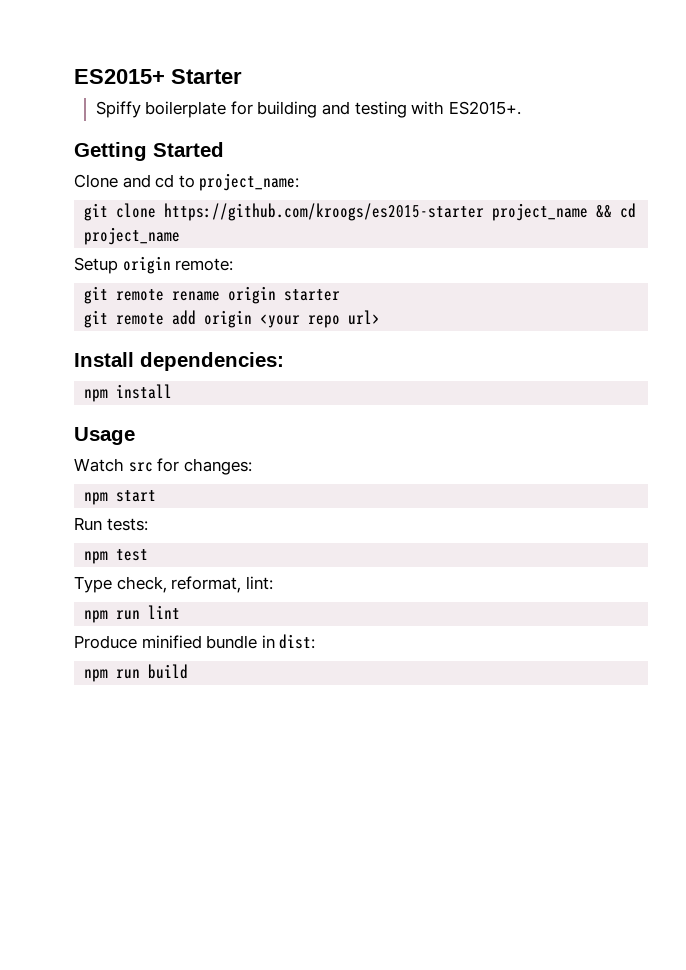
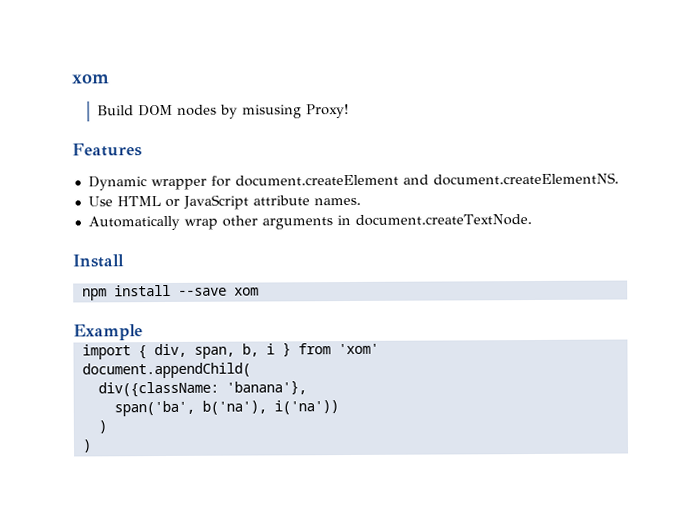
[74,69,242,84] [95,101,521,118] [74,142,224,161] [74,173,300,191] [84,203,637,221] [84,227,181,245] [74,256,234,274] [84,286,341,304] [84,310,381,328] ES2015+ Starter // Spiffy boilerplate for building and testing with ES2015+. // Getting Started // Clone and cd to project_name: // git clone https://github.com/kroogs/es2015-starter project_name && cd project_name // Setup origin remote: // git remote rename origin starter // git remote add origin <your repo url> -> [71,74,110,84] [97,104,350,119] [72,143,142,157] [87,172,619,191] [87,194,361,210] [87,214,532,231] xom // Build DOM nodes by misusing Proxy! // Features // Dynamic wrapper for document.createElement and document.createElementNS. // Use HTML or JavaScript attribute names. // Automatically wrap other arguments in document.createTextNode.
[140,352,284,371] dependencies: -> (125, 261) none
[74,427,135,445] [74,458,252,475] [84,490,157,505] [74,517,148,531] [84,549,149,564] [74,576,273,593] [84,605,181,623] [74,634,316,649] [84,664,189,682] // Usage // Watch src for changes: // npm start // Run tests: // npm test // Type check, reformat, lint: // npm run lint // Produce minified bundle in dist: // npm run build -> [177,287,259,296] [73,324,143,341] [81,342,379,360] [81,362,251,379] [97,380,307,398] [113,400,339,417] [97,420,107,434] [81,439,92,453] --save xom // Example // import { div, span, b, i } from 'xom' // document.appendChild( // div({className: 'banana'}, // span('ba', b('na'), i('na')) // ) // )

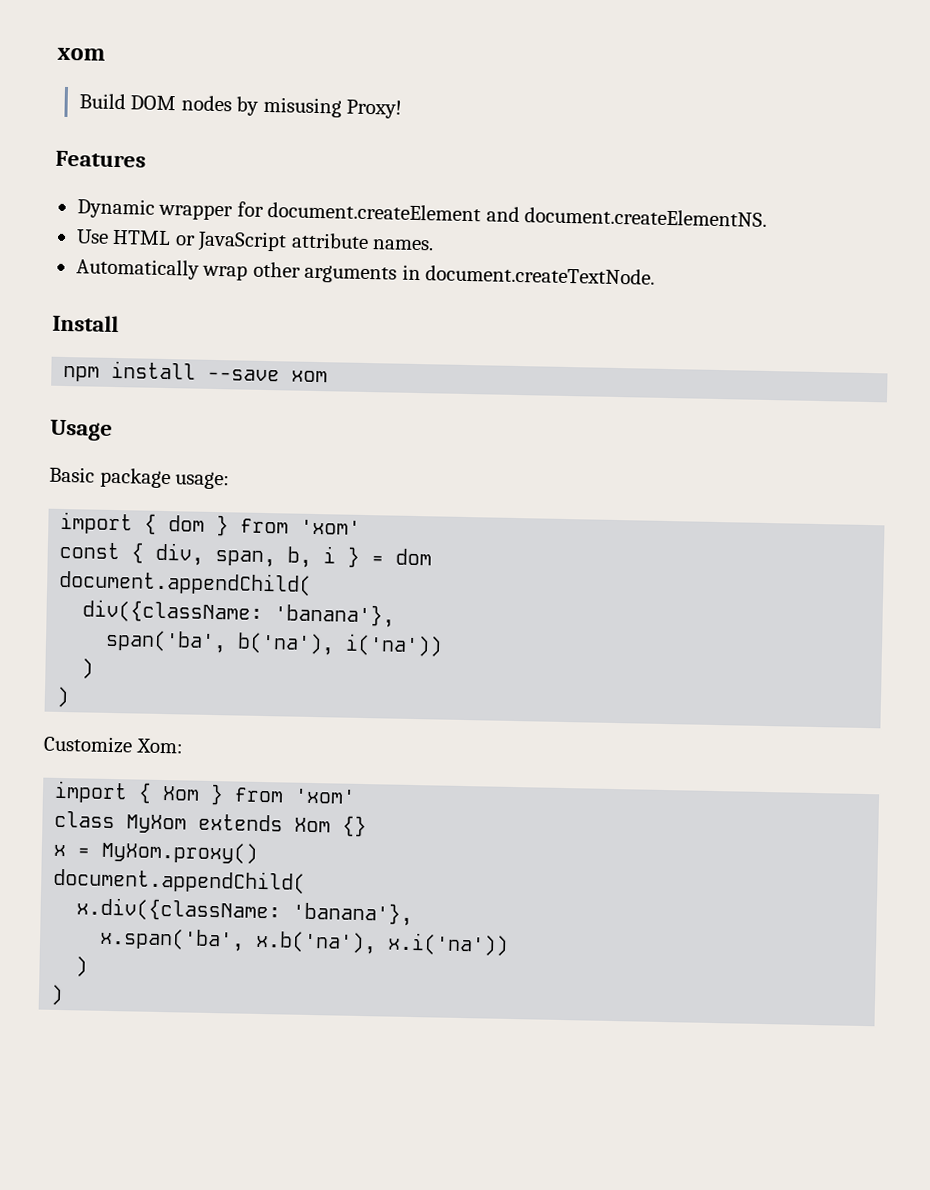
[73,324,143,341] [81,344,131,360] Example // import -> [50,419,113,441] [49,466,231,490] [60,511,362,537] [59,541,121,560] Usage // Basic package usage: // import { dom } from 'xom' // const
[297,343,379,355] from 'xom' -> [371,548,433,566] = dom
(92, 446) none -> [43,735,184,754] [54,780,357,806] [54,810,368,838] [53,840,260,864] [53,867,307,894] [76,897,414,927] [99,927,510,956] [75,956,89,977] [50,984,65,1006] // Customize Xom: // import { Xom } from 'xom' // class MyXom extends Xom {} // x = MyXom.proxy() // document.appendChild( // x.div({className: 'banana'}, // x.span('ba', x.b('na'), x.i('na')) // ) // )

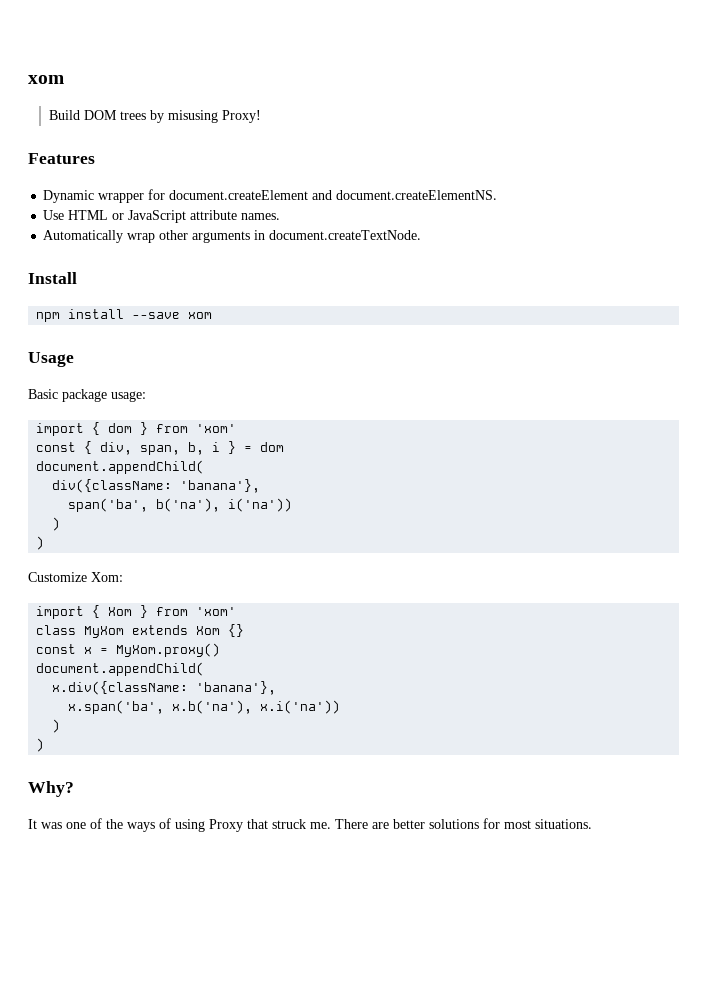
[180,95,232,112] nodes -> [119,111,146,120] trees
(368, 826) none -> [36,644,77,654] const
(65, 995) none -> [28,781,74,797] [28,818,592,832] // Why? // It was one of the ways of using Proxy that struck me. There are better solutions for most situations.

